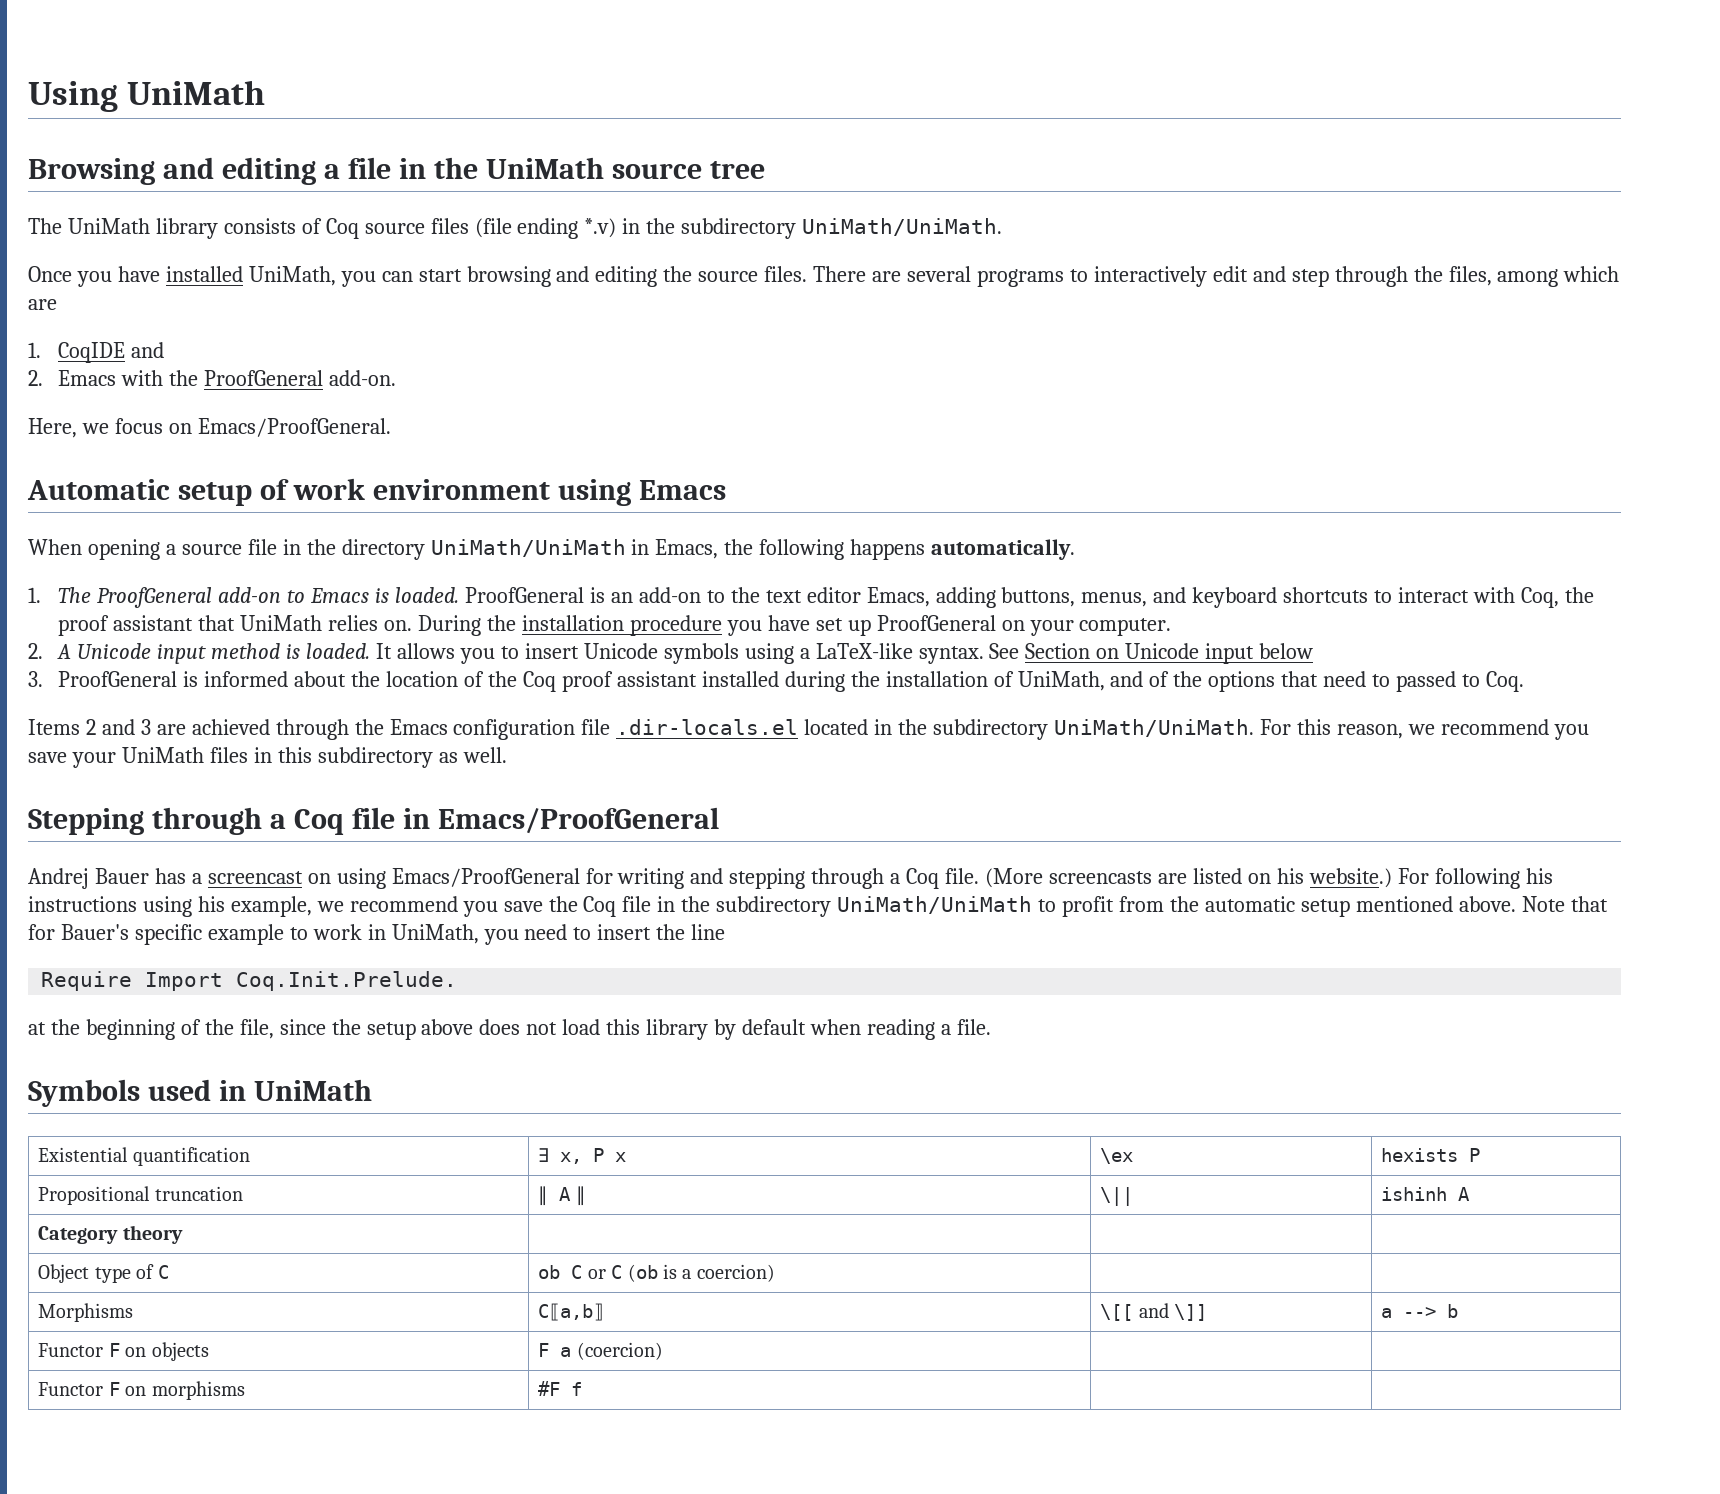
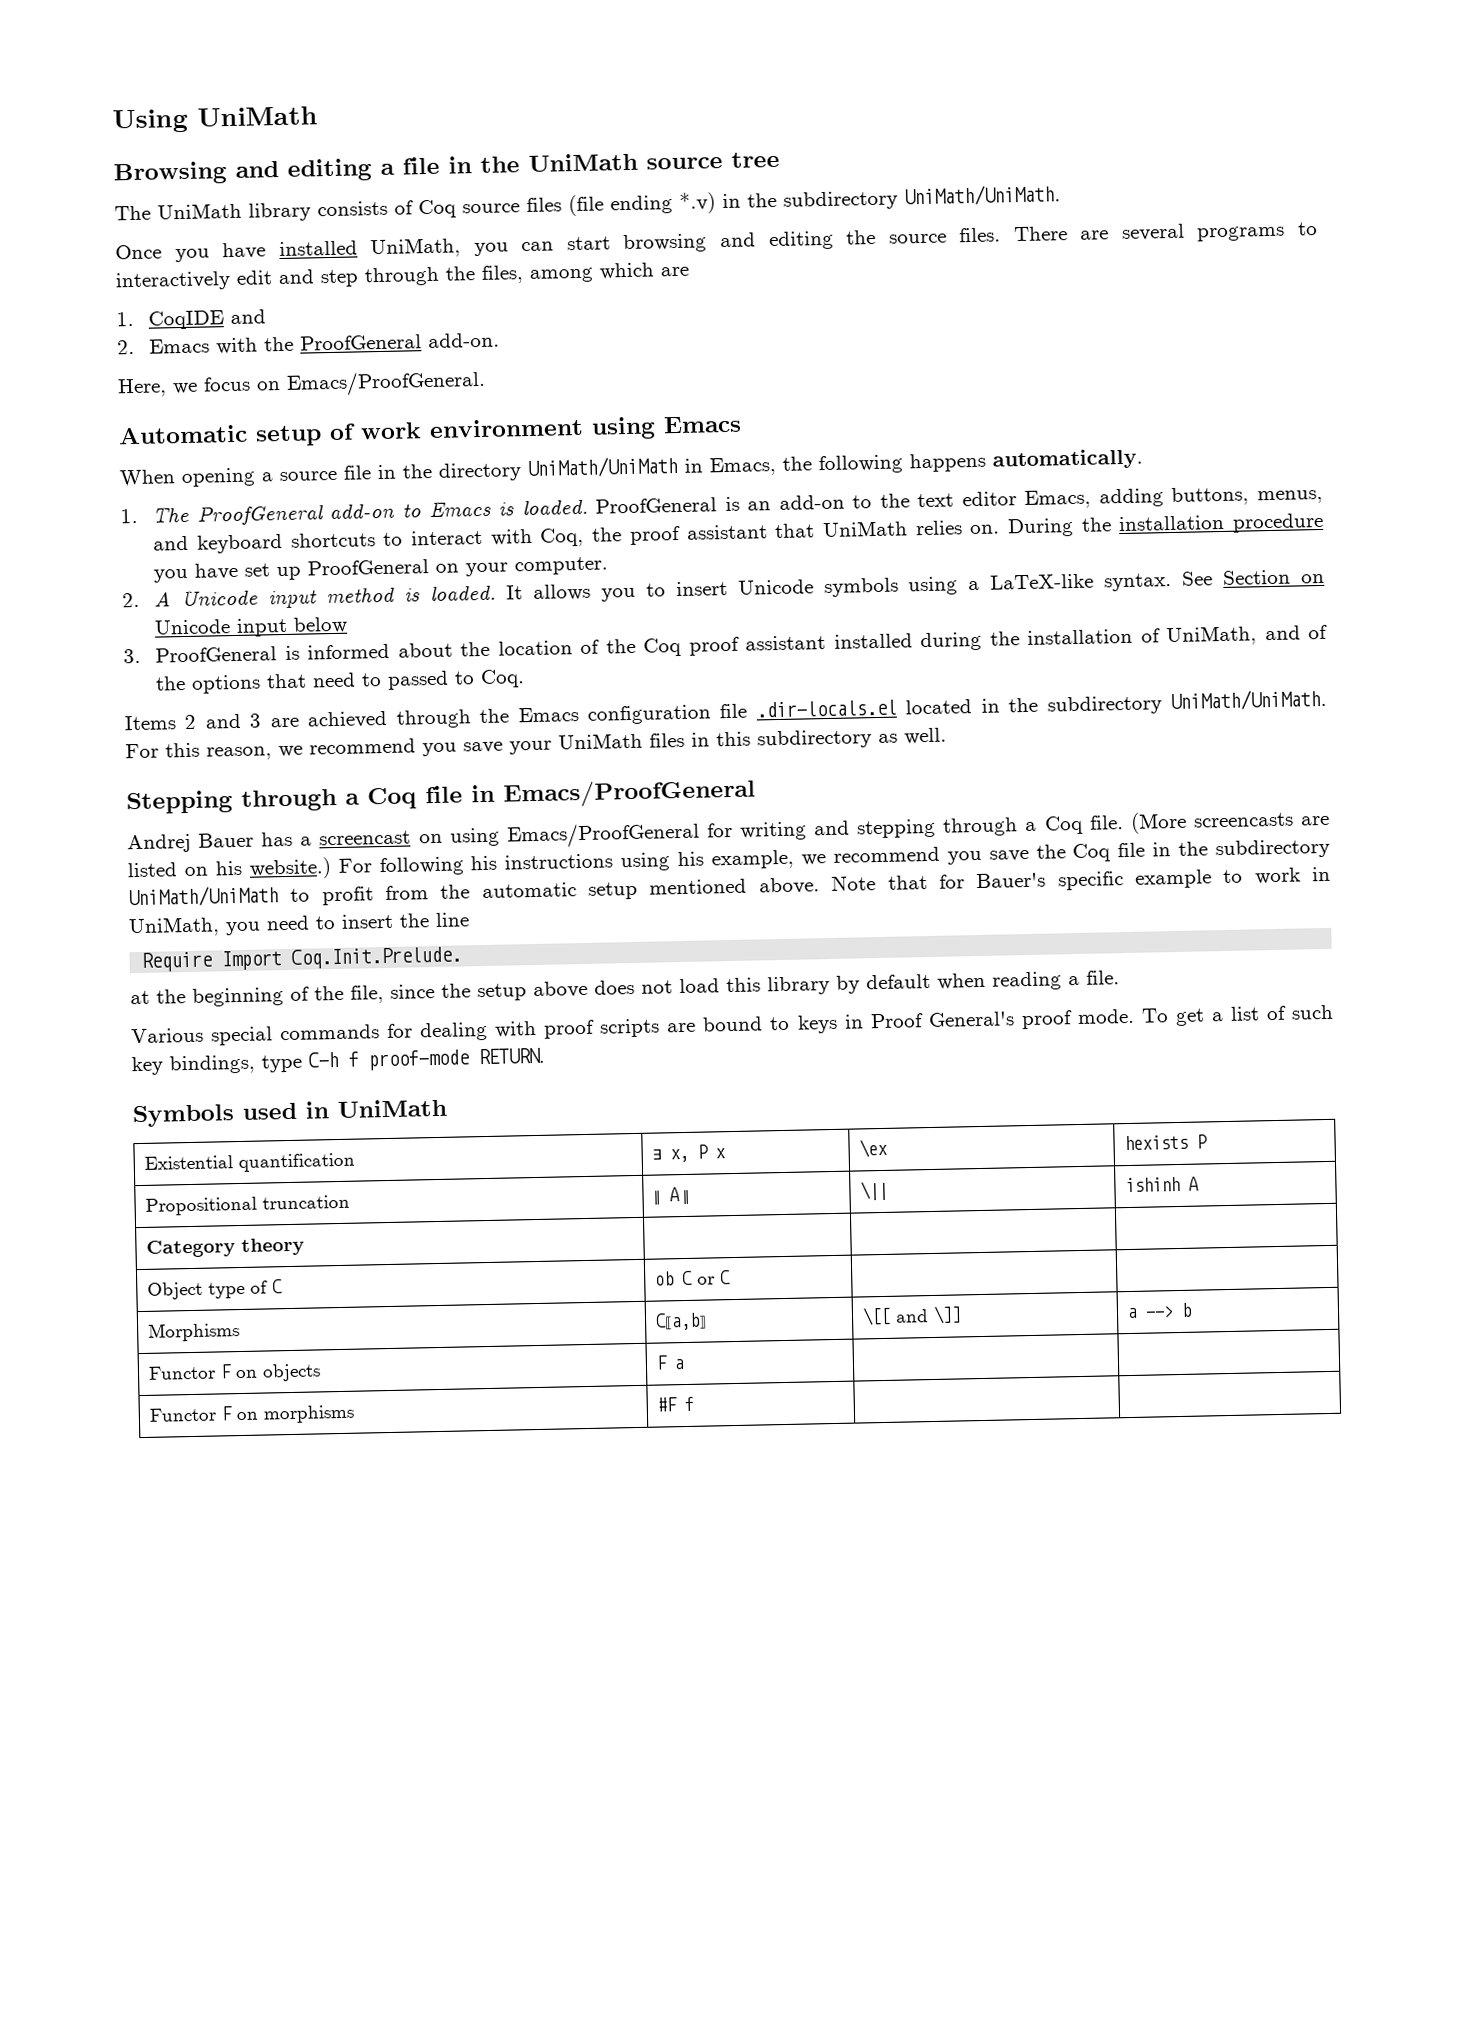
(991, 1027) none -> [131,1004,1334,1046] [131,1047,545,1076] // Various special commands for dealing with proof scripts are bound to keys in Proof General's proof mode. To get a list of such key bindings, type C-h f proof-mode RETURN.
[627,1264,775,1282] (ob is a coercion) -> (731, 1277) none
[576,1342,663,1360] (coercion) -> (685, 1364) none

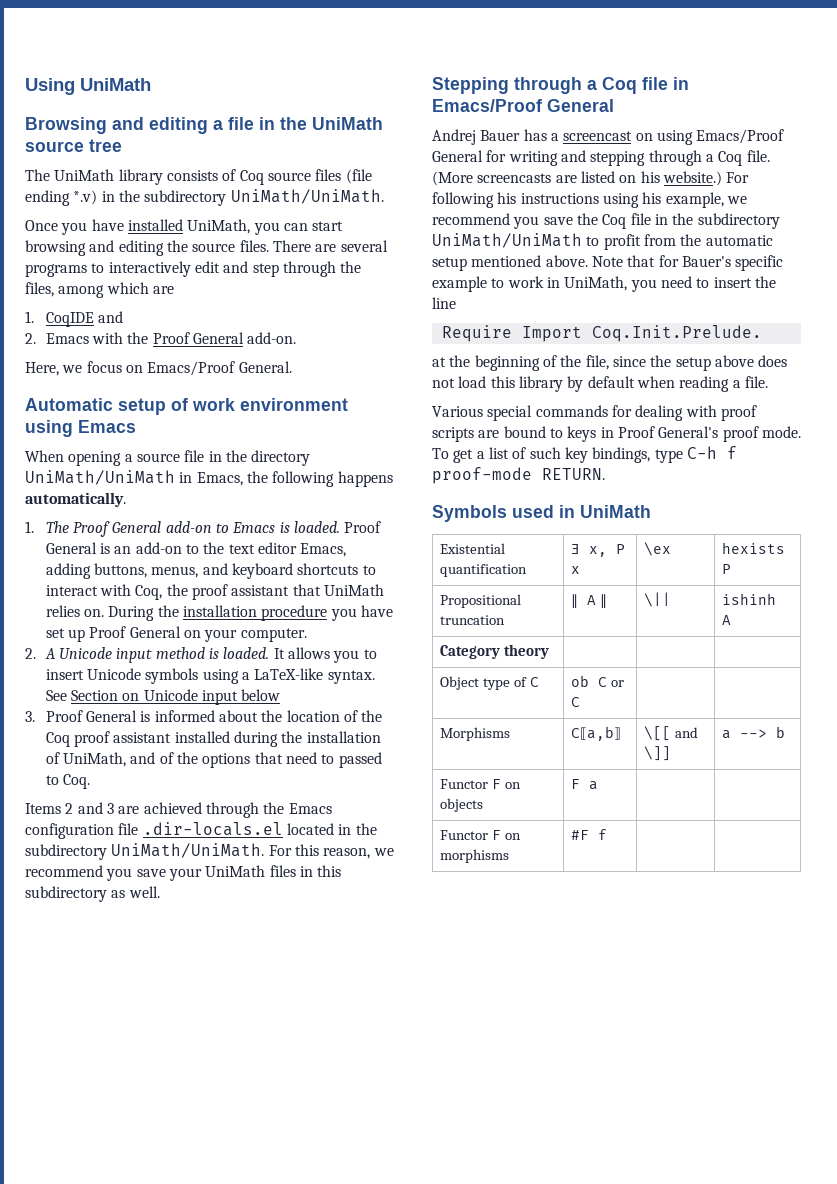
[300,334,423,351] ProofGeneral -> [152,332,245,344] Proof General
[286,369,486,397] Emacs/ProofGeneral. -> [147,361,292,376] Emacs/Proof General.
[196,503,324,526] ProofGeneral -> [73,521,162,537] Proof General
[595,497,718,514] ProofGeneral -> [344,521,382,533] [45,542,97,554] Proof General
[307,559,430,576] ProofGeneral -> [89,626,181,638] Proof General
[155,646,278,663] ProofGeneral -> [45,710,138,722] Proof General
[503,778,756,809] Emacs/ProofGeneral -> [432,99,614,112] Emacs/Proof General
[506,821,700,849] Emacs/ProofGeneral -> [696,129,785,144] [432,150,483,162] Emacs/Proof General

